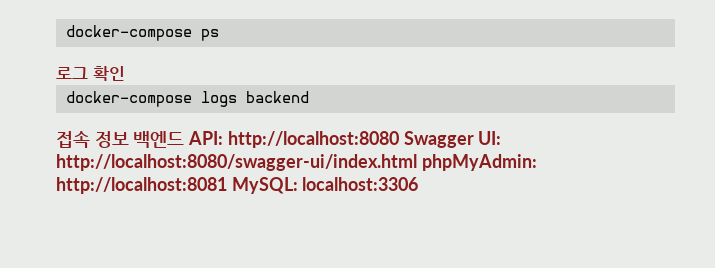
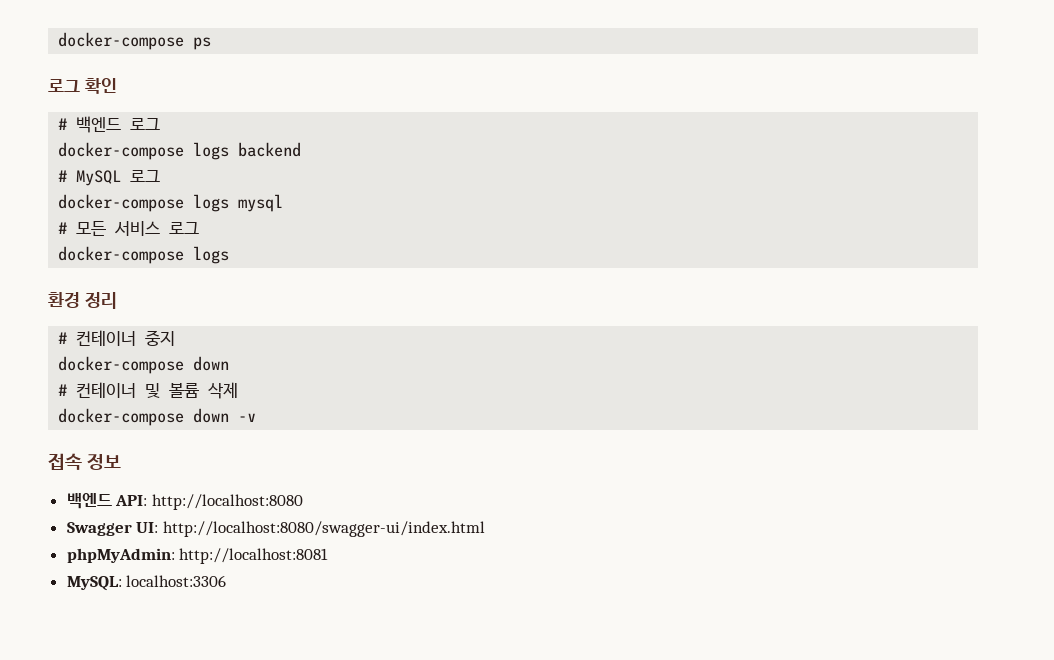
(125, 73) none -> [58,116,161,133] // # 백엔드 로그
(309, 97) none -> [58,170,161,186] [58,194,284,212] [58,221,200,236] [58,246,230,264] [48,292,117,309] [58,330,176,346] [58,356,230,374] [58,382,239,399] [58,408,257,426] // # MySQL 로그 // docker-compose logs mysql // # 모든 서비스 로그 // docker-compose logs // 환경 정리 // # 컨테이너 중지 // docker-compose down // # 컨테이너 및 볼륨 삭제 // docker-compose down -v
(129, 139) none -> (121, 462) //
(399, 139) none -> (303, 502) //
(417, 162) none -> (485, 529) //
(227, 185) none -> (329, 556) //

